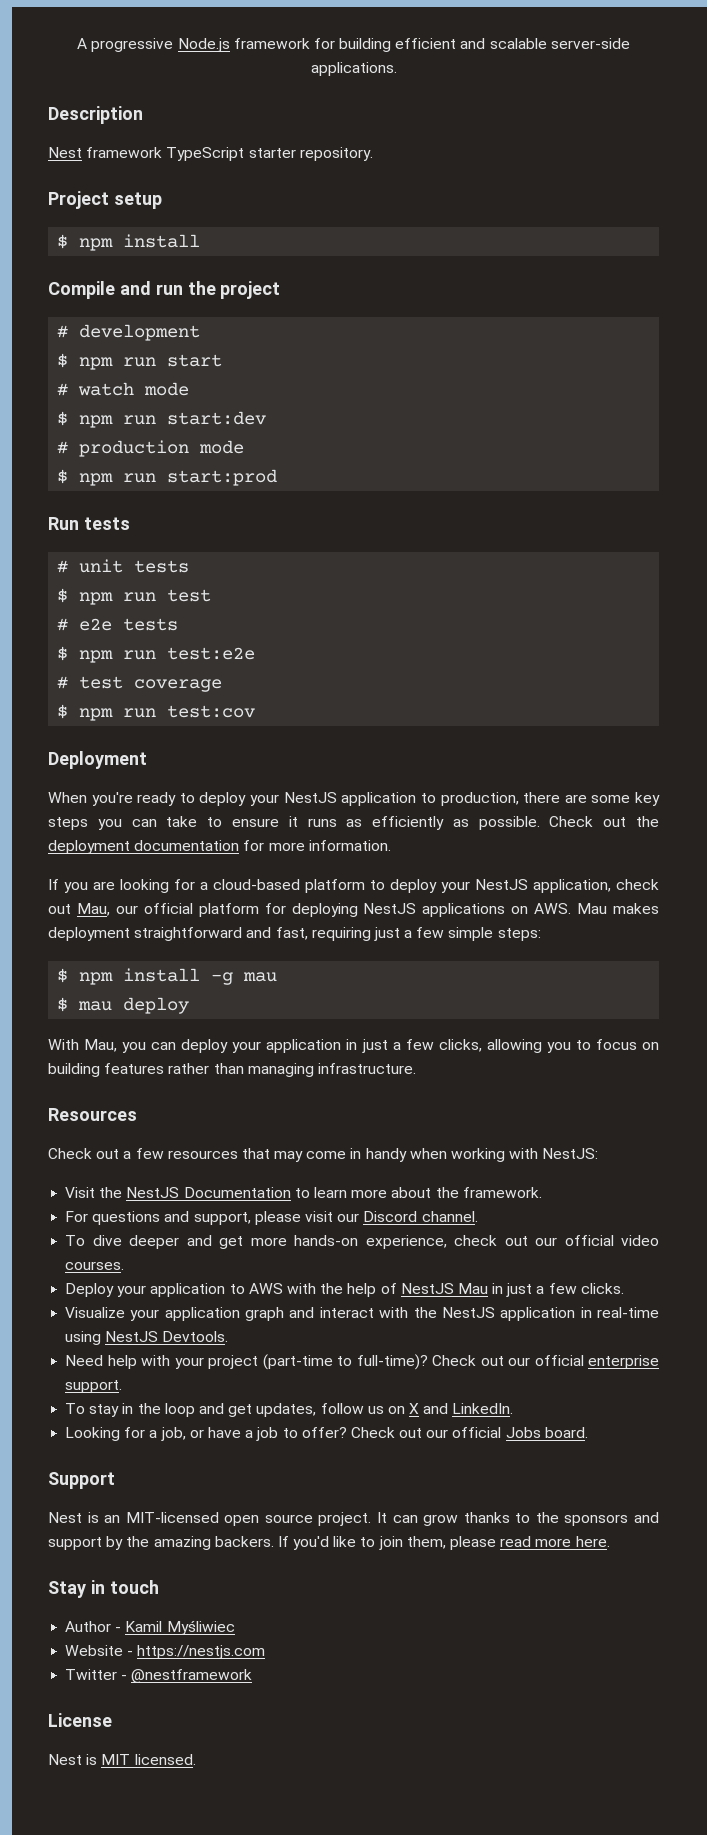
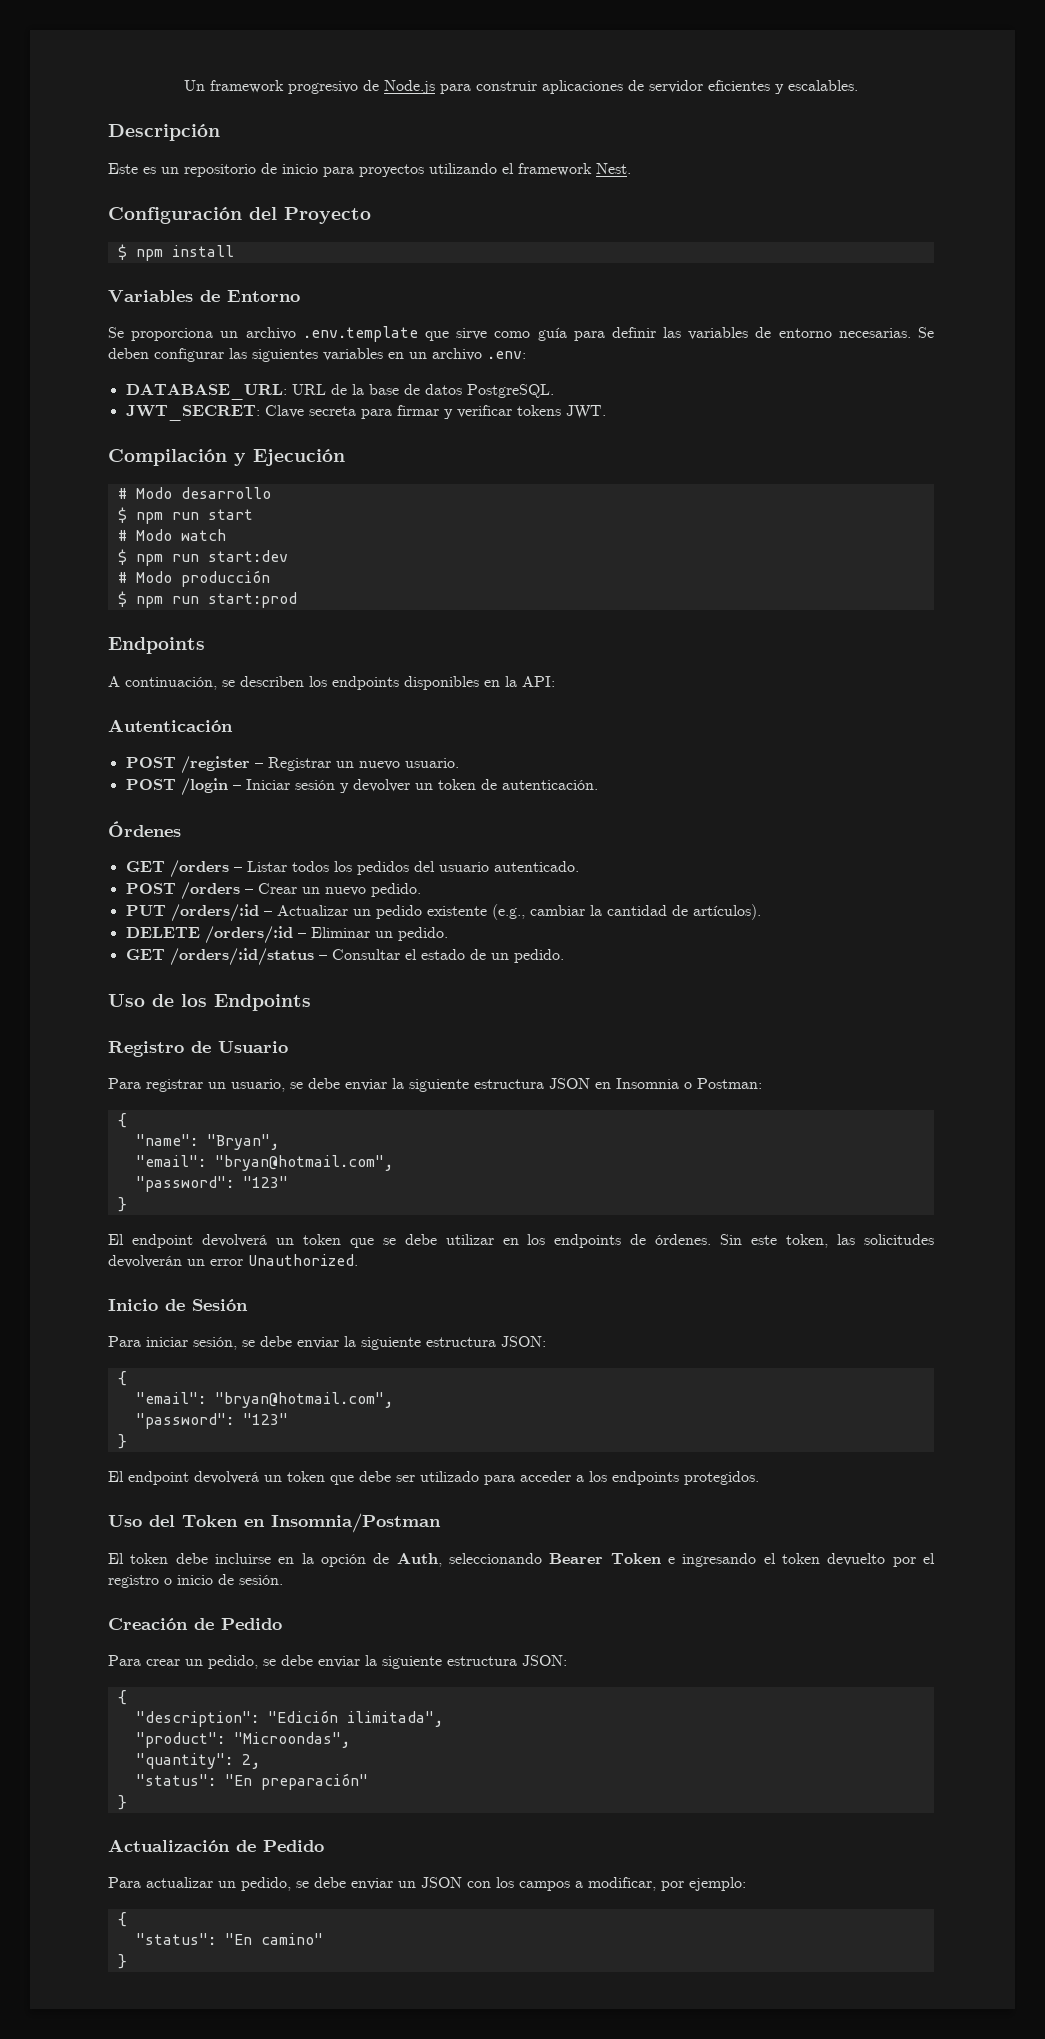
[77,38,630,52] [310,62,397,76] [48,106,143,124] [48,147,373,161] [48,191,162,209] [57,234,201,251] [48,281,281,299] [57,324,201,341] A progressive Node.js framework for building efficient and scalable server-side applications. // Description // Nest framework TypeScript starter repository. // Project setup // $ npm install // Compile and run the project // # development -> [184,80,858,94] [108,124,220,141] [108,163,631,177] [108,207,371,224] [117,244,234,261] [108,290,300,302] [108,326,934,342] [108,348,526,362] [125,384,554,400] [125,405,606,421] [108,449,345,466] [117,487,271,499] Un framework progresivo de Node.js para construir aplicaciones de servidor eficientes y escalables. // Descripción // Este es un repositorio de inicio para proyectos utilizando el framework Nest. // Configuración del Proyecto // $ npm install // Variables de Entorno // Se proporciona un archivo .env.template que sirve como guía para definir las variables de entorno necesarias. Se deben configurar las siguientes variables en un archivo .env: // DATABASE_URL: URL de la base de datos PostgreSQL. // JWT_SECRET: Clave secreta para firmar y verificar tokens JWT. // Compilación y Ejecución // # Modo desarrollo
(69, 389) none -> [135,529,172,541] Modo
[144,382,190,396] mode -> (226, 535) none
[79,440,245,457] production mode -> [135,570,270,587] Modo producción
[48,517,130,530] [57,559,190,573] [57,588,212,605] [57,618,179,631] [57,646,256,663] [57,676,223,692] [57,704,256,721] [48,751,147,769] [48,792,661,806] [48,816,659,830] [48,840,391,854] [48,879,659,893] [48,903,659,917] [48,927,541,941] [57,968,278,985] [57,997,190,1014] [48,1039,659,1053] [48,1063,416,1077] [48,1108,137,1121] [48,1148,599,1162] [65,1187,542,1198] [65,1211,478,1225] [65,1235,659,1249] [65,1261,125,1270] [65,1283,624,1297] [65,1307,660,1321] [65,1331,229,1345] [65,1354,659,1370] [65,1380,123,1393] [65,1403,514,1417] [65,1427,588,1441] [48,1472,115,1489] [48,1512,659,1526] [48,1536,610,1550] [48,1580,159,1598] [65,1620,235,1635] [65,1645,266,1659] [65,1669,253,1683] [48,1713,112,1727] [48,1754,196,1765] Run tests // # unit tests // $ npm run test // # e2e tests // $ npm run test:e2e // # test coverage // $ npm run test:cov // Deployment // When you're ready to deploy your NestJS application to production, there are some key steps you can take to ensure it runs as efficiently as possible. Check out the deployment documentation for more information. // If you are looking for a cloud-based platform to deploy your NestJS application, check out Mau, our official platform for deploying NestJS applications on AWS. Mau makes deployment straightforward and fast, requiring just a few simple steps: // $ npm install -g mau // $ mau deploy // With Mau, you can deploy your application in just a few clicks, allowing you to focus on building features rather than managing infrastructure. // Resources // Check out a few resources that may come in handy when working with NestJS: // Visit the NestJS Documentation to learn more about the framework. // For questions and support, please visit our Discord channel. // To dive deeper and get more hands-on experience, check out our official video courses. // Deploy your application to AWS with the help of NestJS Mau in just a few clicks. // Visualize your application graph and interact with the NestJS application in real-time using NestJS Devtools. // Need help with your project (part-time to full-time)? Check out our official enterprise support. // To stay in the loop and get updates, follow us on X and LinkedIn. // Looking for a job, or have a job to offer? Check out our official Jobs board. // Support // Nest is an MIT-licensed open source project. It can grow thanks to the sponsors and support by the amazing backers. If you'd like to join them, please read more here. // Stay in touch // Author - Kamil Myśliwiec // Website - https://nestjs.com // Twitter - @nestframework // License // Nest is MIT licensed. -> [108,637,205,654] [108,676,555,690] [108,719,233,732] [125,756,459,774] [125,778,598,796] [108,821,181,837] [125,860,579,878] [125,882,421,900] [125,904,761,922] [125,926,448,944] [125,948,564,966] [108,994,311,1011] [108,1041,288,1057] [108,1078,762,1092] [117,1113,127,1128] [135,1134,279,1150] [135,1155,393,1171] [135,1176,288,1192] [117,1197,127,1212] [108,1234,935,1248] [108,1254,358,1268] [108,1299,248,1311] [108,1336,546,1350] [117,1371,127,1386] [135,1392,393,1408] [135,1413,288,1429] [117,1434,127,1449] [108,1471,759,1485] [108,1513,441,1533] [108,1553,936,1567] [108,1574,283,1588] [108,1618,282,1630] [108,1655,567,1669] [117,1690,127,1705] [135,1710,443,1727] [135,1732,350,1748] [135,1753,260,1769] [135,1773,368,1790] [117,1795,127,1810] [108,1839,324,1852] [108,1877,746,1891] [117,1912,127,1927] [135,1933,323,1945] [117,1954,127,1969] Endpoints // A continuación, se describen los endpoints disponibles en la API: // Autenticación // POST /register – Registrar un nuevo usuario. // POST /login – Iniciar sesión y devolver un token de autenticación. // Órdenes // GET /orders – Listar todos los pedidos del usuario autenticado. // POST /orders – Crear un nuevo pedido. // PUT /orders/:id – Actualizar un pedido existente (e.g., cambiar la cantidad de artículos). // DELETE /orders/:id – Eliminar un pedido. // GET /orders/:id/status – Consultar el estado de un pedido. // Uso de los Endpoints // Registro de Usuario // Para registrar un usuario, se debe enviar la siguiente estructura JSON en Insomnia o Postman: // { // "name": "Bryan", // "email": "bryan@hotmail.com", // "password": "123" // } // El endpoint devolverá un token que se debe utilizar en los endpoints de órdenes. Sin este token, las solicitudes devolverán un error Unauthorized. // Inicio de Sesión // Para iniciar sesión, se debe enviar la siguiente estructura JSON: // { // "email": "bryan@hotmail.com", // "password": "123" // } // El endpoint devolverá un token que debe ser utilizado para acceder a los endpoints protegidos. // Uso del Token en Insomnia/Postman // El token debe incluirse en la opción de Auth, seleccionando Bearer Token e ingresando el token devuelto por el registro o inicio de sesión. // Creación de Pedido // Para crear un pedido, se debe enviar la siguiente estructura JSON: // { // "description": "Edición ilimitada", // "product": "Microondas", // "quantity": 2, // "status": "En preparación" // } // Actualización de Pedido // Para actualizar un pedido, se debe enviar un JSON con los campos a modificar, por ejemplo: // { // "status": "En camino" // }

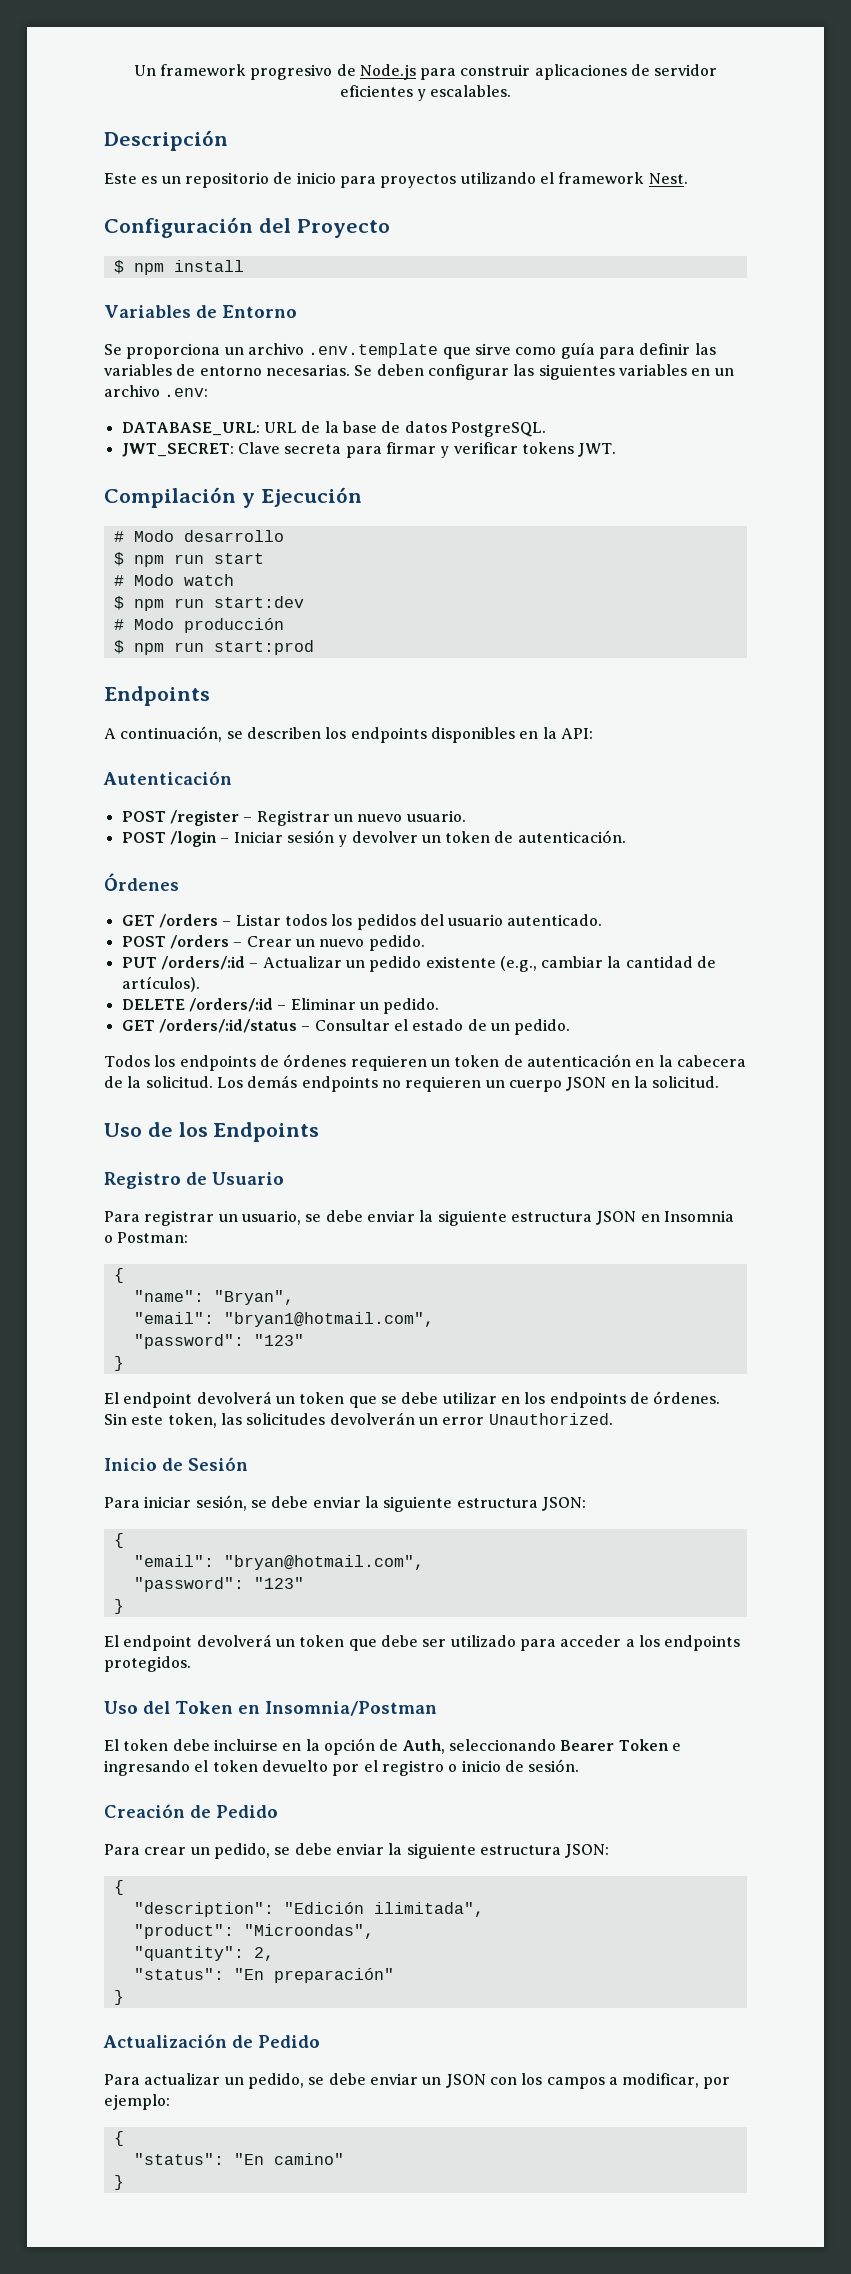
(564, 956) none -> [104,1054,746,1071] [104,1075,720,1092] // Todos los endpoints de órdenes requieren un token de autenticación en la cabecera de la solicitud. Los demás endpoints no requieren un cuerpo JSON en la solicitud.
[214,1155,393,1171] "bryan@hotmail.com", -> [223,1312,434,1327] "bryan1@hotmail.com",

